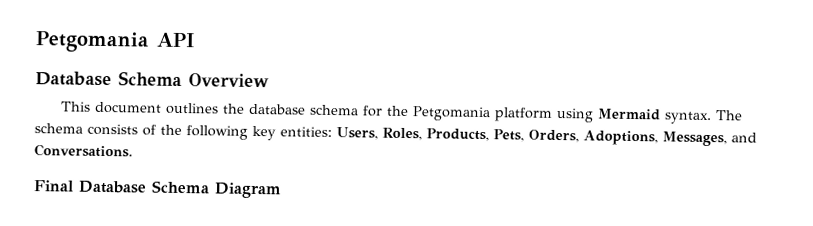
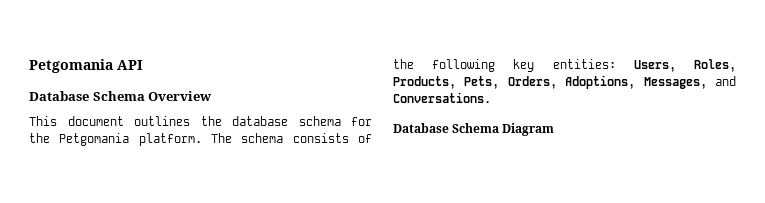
[494,107,713,125] platform using Mermaid syntax. -> [138,133,202,146] platform.
[33,180,74,192] Final -> (491, 97) none

